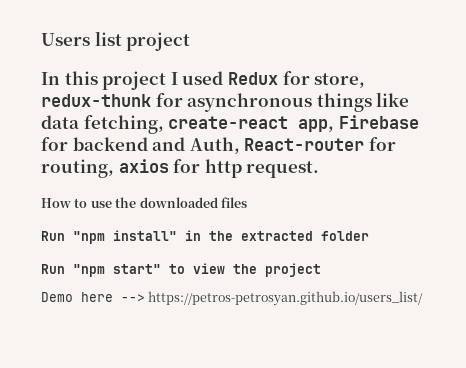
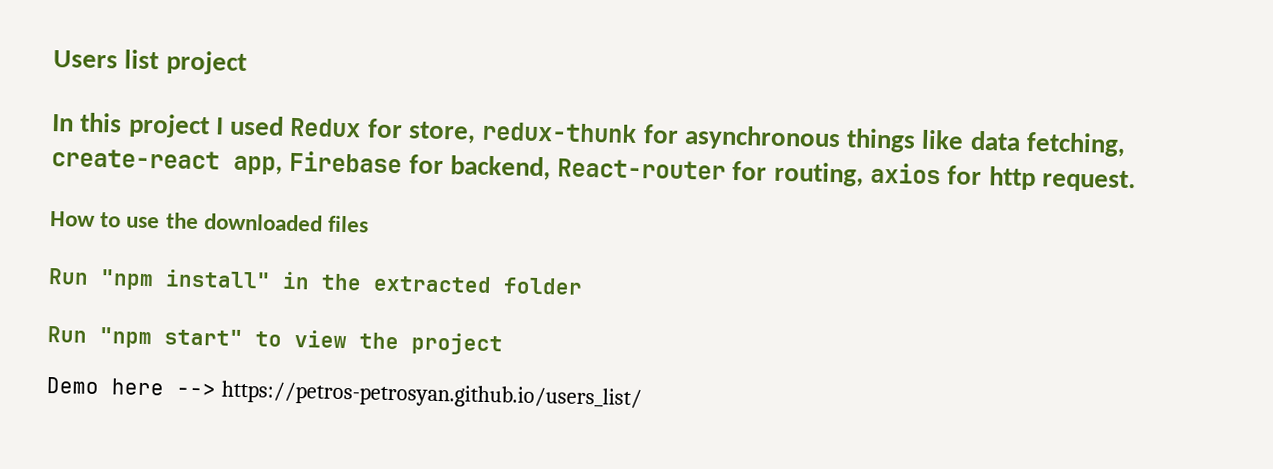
[72,137,240,154] backend and Auth, -> [449,155,551,181] backend,

